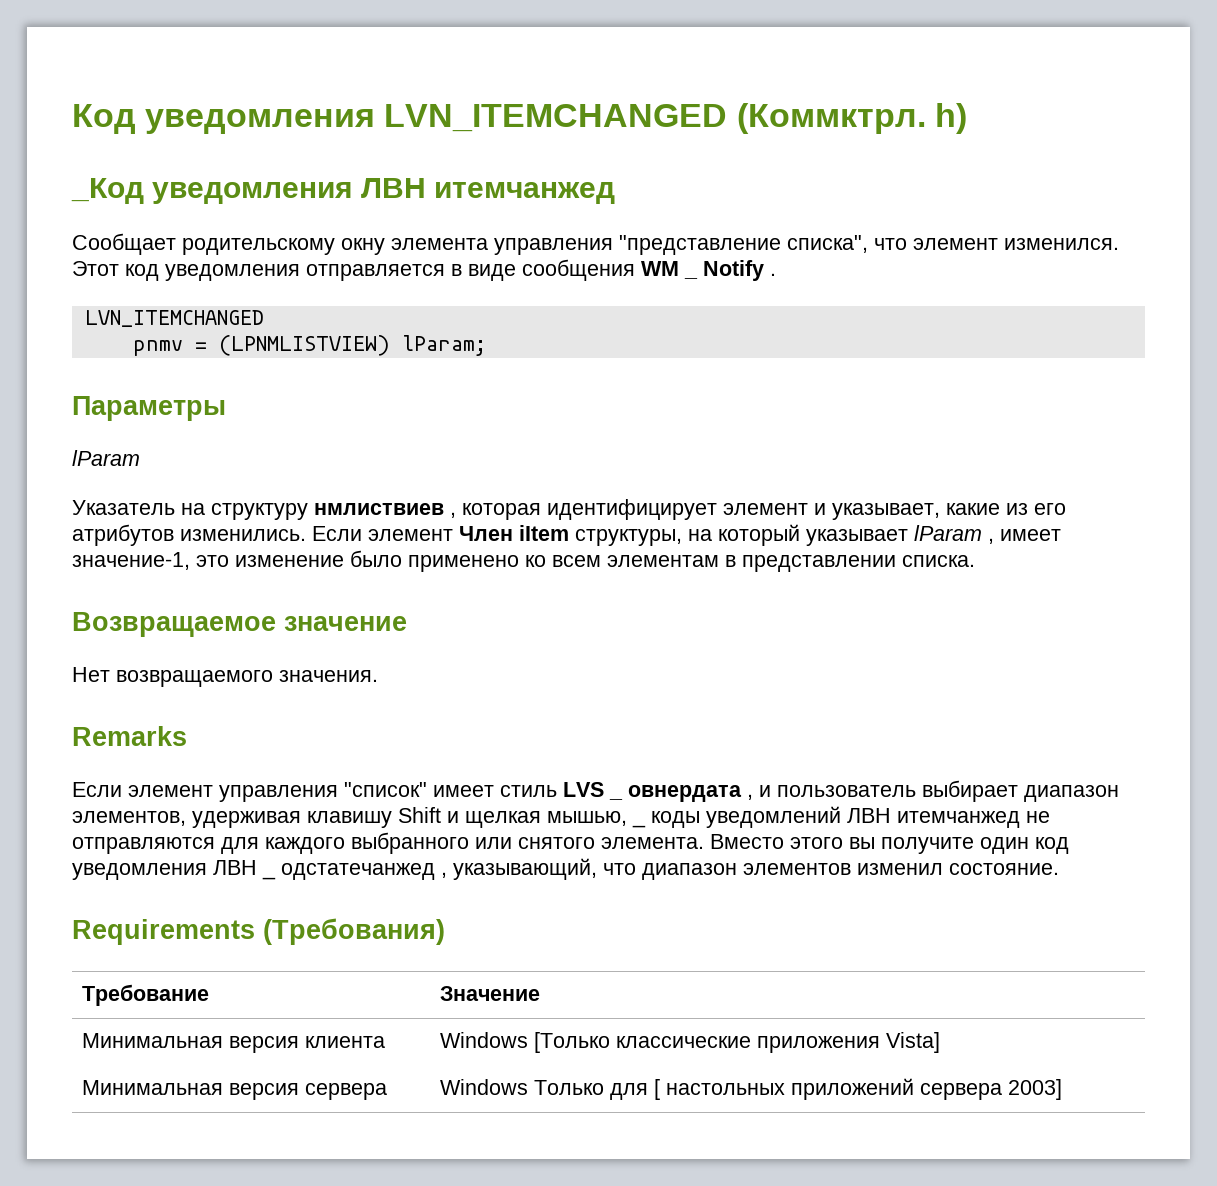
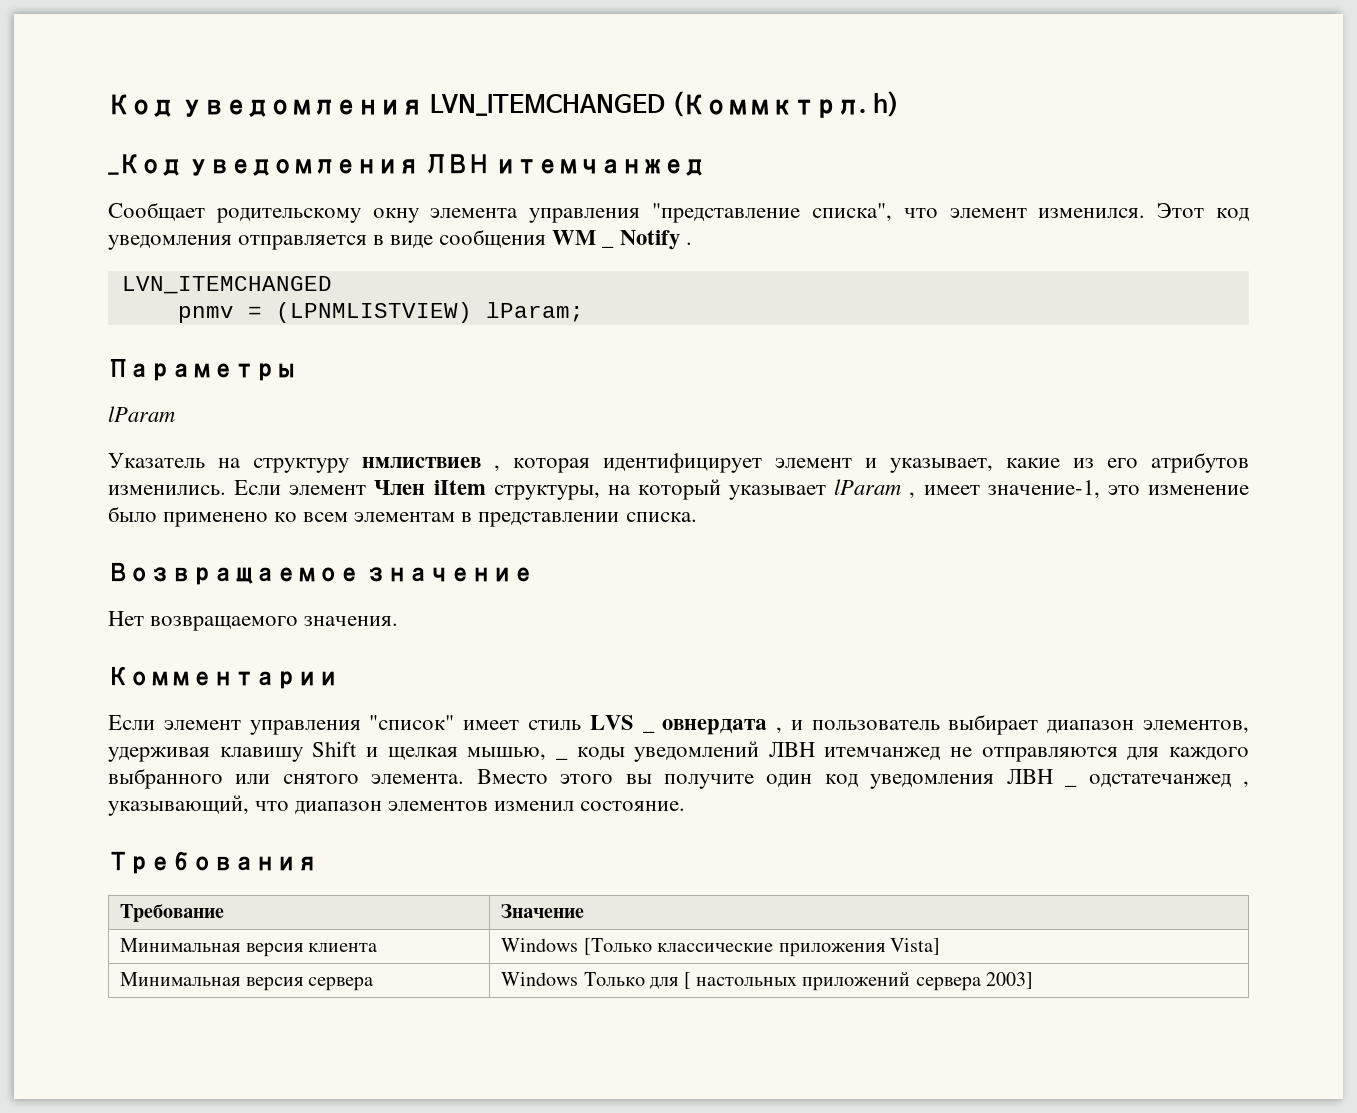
[72,726,187,746] Remarks -> [108,666,339,689] Комментарии
[72,918,445,945] Requirements (Требования) -> [108,851,318,874] Требования

